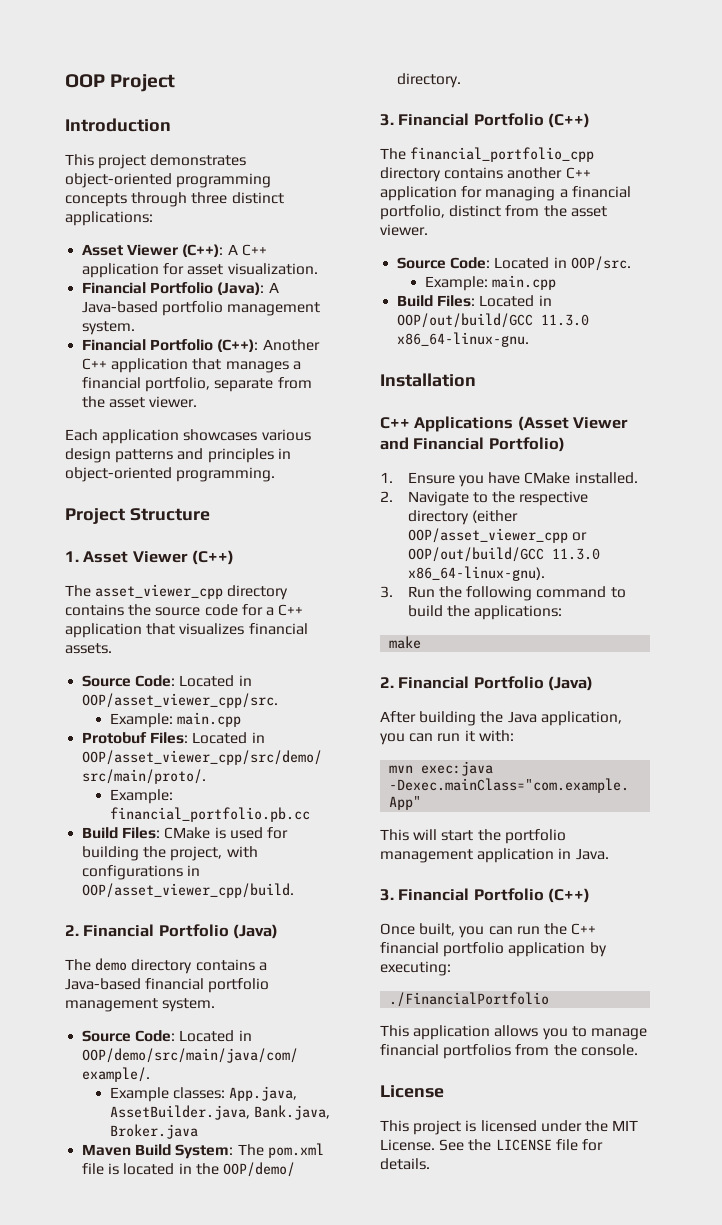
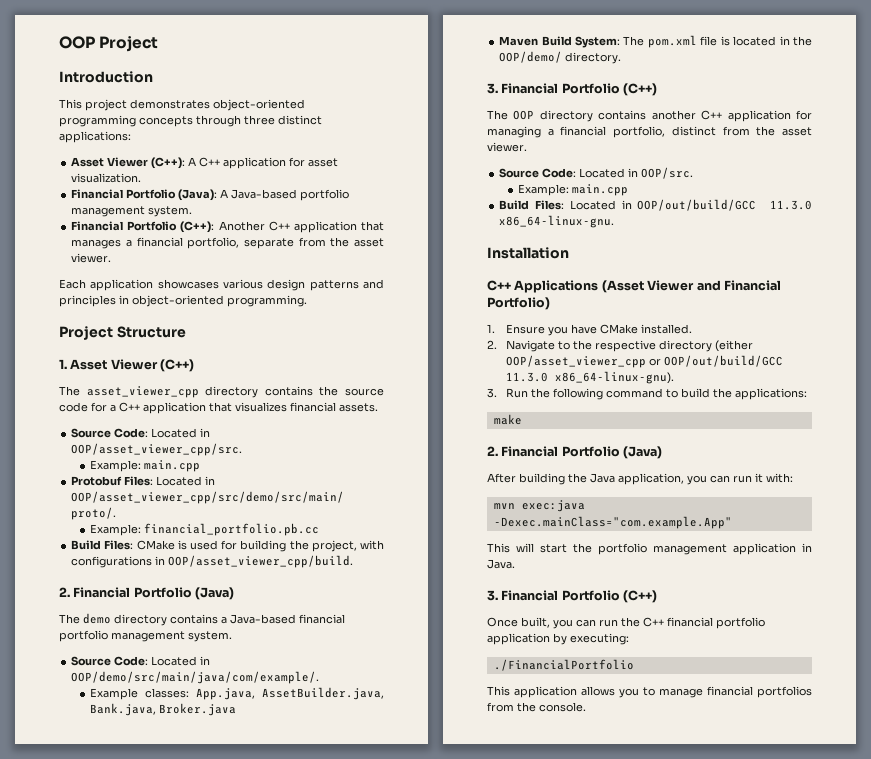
[410,147,595,162] financial_portfolio_cpp -> [513,110,535,120] OOP
[380,1085,444,1098] [380,1120,639,1135] [380,1139,603,1151] [380,1158,430,1170] // License // This project is licensed under the MIT License. See the LICENSE file for details. -> (586, 707) none

